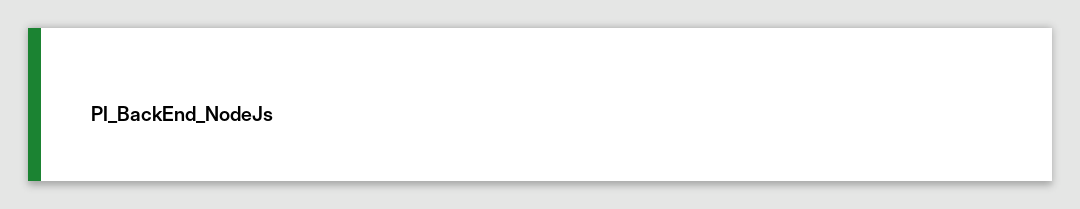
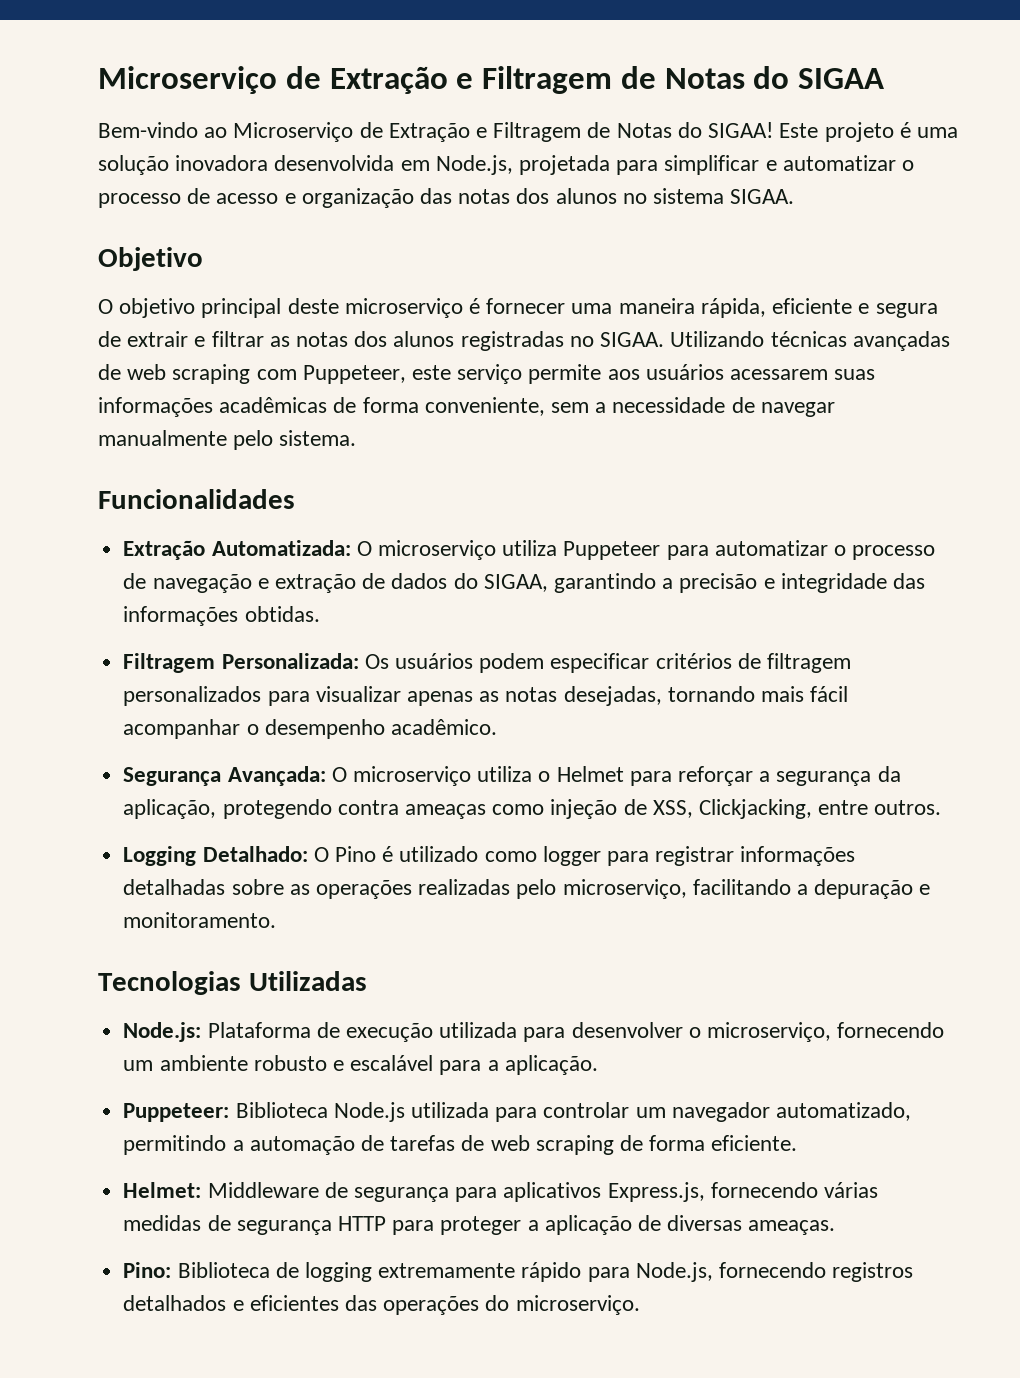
[91,106,273,123] PI_BackEnd_NodeJs -> [98,66,885,94] [98,122,958,142] [98,155,915,175] [98,188,795,208] [98,247,203,271] [98,298,938,318] [98,331,950,351] [98,364,876,384] [98,397,835,417] [98,430,357,450] [98,489,295,509] [123,540,936,560] [123,573,926,593] [123,606,320,626] [123,653,851,673] [123,686,849,706] [123,719,497,739] [123,766,901,786] [123,799,942,819] [123,846,856,866] [123,879,931,899] [123,912,277,928] [98,971,367,995] [123,1022,945,1042] [123,1055,598,1075] [123,1102,911,1122] [123,1135,798,1155] [123,1182,878,1202] [123,1215,836,1235] [123,1262,914,1282] [123,1295,640,1315] Microserviço de Extração e Filtragem de Notas do SIGAA // Bem-vindo ao Microserviço de Extração e Filtragem de Notas do SIGAA! Este projeto é uma solução inovadora desenvolvida em Node.js, projetada para simplificar e automatizar o processo de acesso e organização das notas dos alunos no sistema SIGAA. // Objetivo // O objetivo principal deste microserviço é fornecer uma maneira rápida, eficiente e segura de extrair e filtrar as notas dos alunos registradas no SIGAA. Utilizando técnicas avançadas de web scraping com Puppeteer, este serviço permite aos usuários acessarem suas informações acadêmicas de forma conveniente, sem a necessidade de navegar manualmente pelo sistema. // Funcionalidades // Extração Automatizada: O microserviço utiliza Puppeteer para automatizar o processo de navegação e extração de dados do SIGAA, garantindo a precisão e integridade das informações obtidas. // Filtragem Personalizada: Os usuários podem especificar critérios de filtragem personalizados para visualizar apenas as notas desejadas, tornando mais fácil acompanhar o desempenho acadêmico. // Segurança Avançada: O microserviço utiliza o Helmet para reforçar a segurança da aplicação, protegendo contra ameaças como injeção de XSS, Clickjacking, entre outros. // Logging Detalhado: O Pino é utilizado como logger para registrar informações detalhadas sobre as operações realizadas pelo microserviço, facilitando a depuração e monitoramento. // Tecnologias Utilizadas // Node.js: Plataforma de execução utilizada para desenvolver o microserviço, fornecendo um ambiente robusto e escalável para a aplicação. // Puppeteer: Biblioteca Node.js utilizada para controlar um navegador automatizado, permitindo a automação de tarefas de web scraping de forma eficiente. // Helmet: Middleware de segurança para aplicativos Express.js, fornecendo várias medidas de segurança HTTP para proteger a aplicação de diversas ameaças. // Pino: Biblioteca de logging extremamente rápido para Node.js, fornecendo registros detalhados e eficientes das operações do microserviço.

